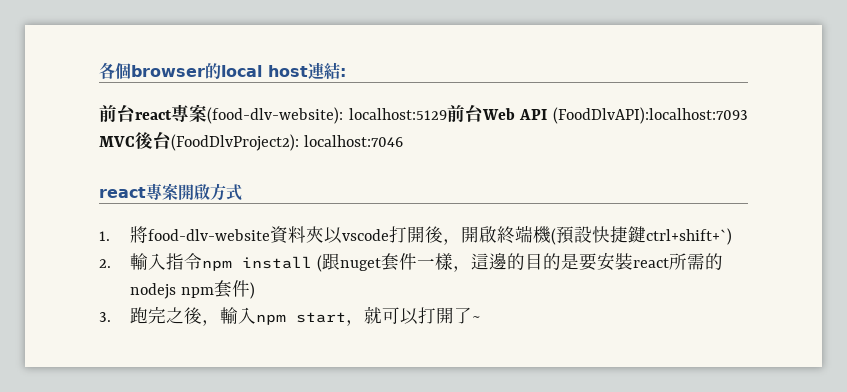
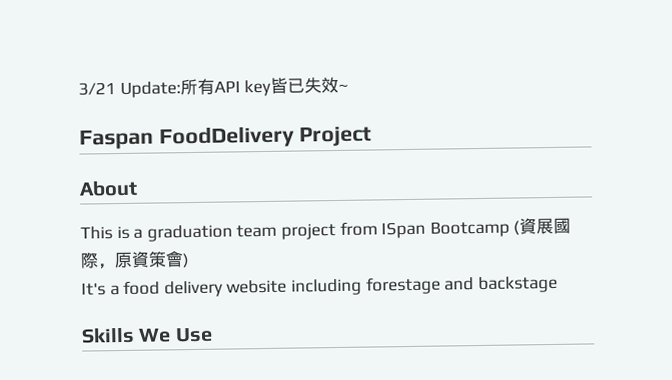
[99,62,346,80] [99,104,748,124] [99,131,403,151] [99,183,242,201] [99,225,732,245] [99,252,723,272] [129,280,255,299] [99,306,481,326] 各個browser的local host連結: // 前台react專案(food-dlv-website): localhost:5129前台Web API (FoodDlvAPI):localhost:7093 MVC後台(FoodDlvProject2): localhost:7046 // react專案開啟方式 // 1.將food-dlv-website資料夾以vscode打開後，開啟終端機(預設快捷鍵ctrl+shift+`) // 2.輸入指令npm install (跟nuget套件一樣，這邊的目的是要安裝react所需的nodejs npm套件) // 3.跑完之後，輸入npm start，就可以打開了~ -> [78,76,350,99] [79,125,372,150] [79,180,138,197] [80,217,572,242] [80,250,190,270] [81,275,558,298] [81,327,213,344] 3/21 Update:所有API key皆已失效~ // Faspan FoodDelivery Project // About // This is a graduation team project from ISpan Bootcamp (資展國際，原資策會) // It's a food delivery website including forestage and backstage // Skills We Use

